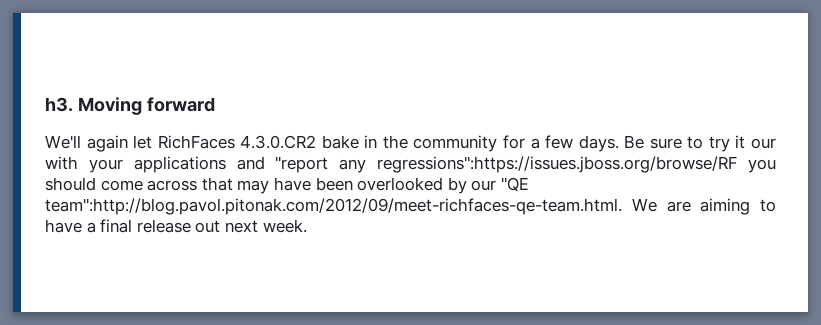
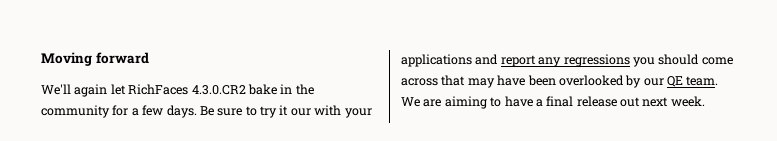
[45,97,73,112] h3. -> (41, 59) none
[275,156,738,173] "report any regressions":https://issues.jboss.org/browse/RF -> [500,54,630,67] report any regressions
[500,177,529,192] [45,198,622,215] "QE team":http://blog.pavol.pitonak.com/2012/09/meet-richfaces-qe-team.html. -> [667,76,719,87] QE team.

